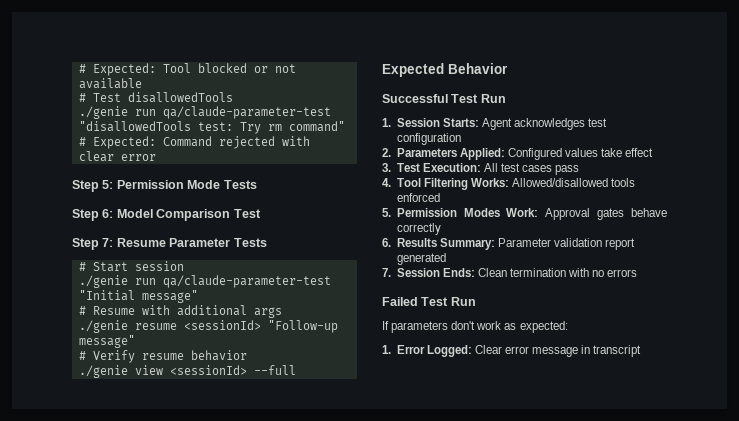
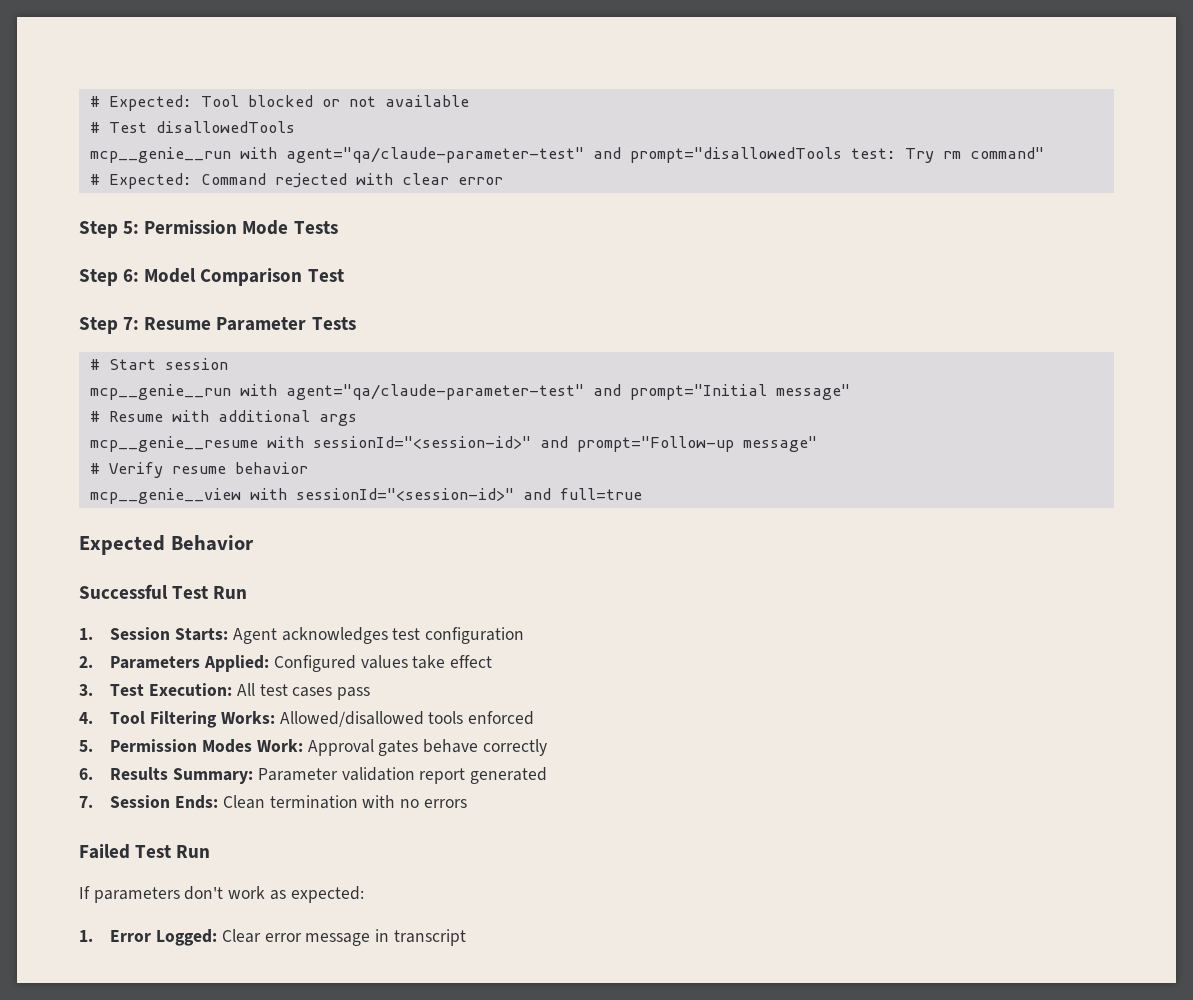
[78,106,331,119] [78,121,191,132] ./genie run qa/claude-parameter-test "disallowedTools -> [89,147,842,163] mcp__genie__run with agent="qa/claude-parameter-test" and prompt="disallowedTools
[78,275,331,288] [78,290,135,301] ./genie run qa/claude-parameter-test "Initial -> [89,384,767,400] mcp__genie__run with agent="qa/claude-parameter-test" and prompt="Initial
[78,320,338,333] ./genie resume <sessionId> "Follow-up -> [89,436,734,452] mcp__genie__resume with sessionId="<session-id>" and prompt="Follow-up
[78,365,296,378] ./genie view <sessionId> --full -> [89,488,642,504] mcp__genie__view with sessionId="<session-id>" and full=true

